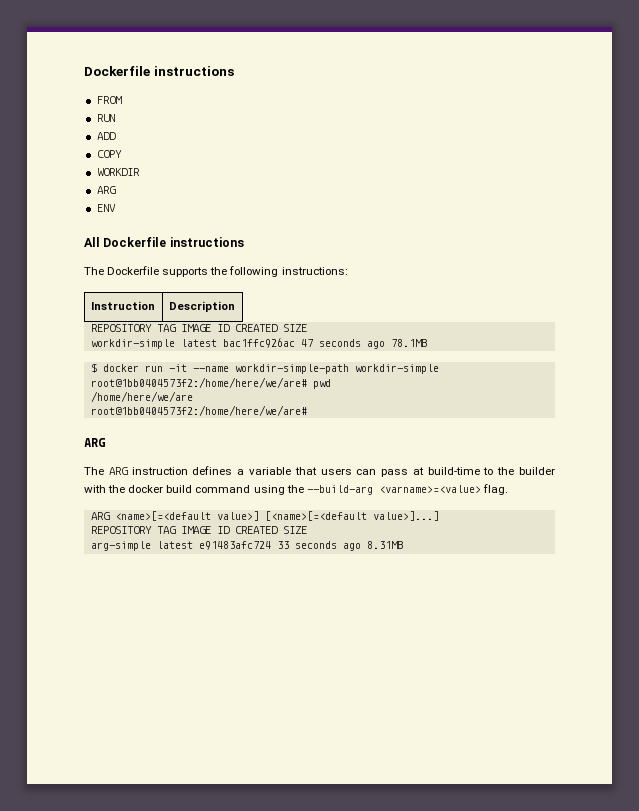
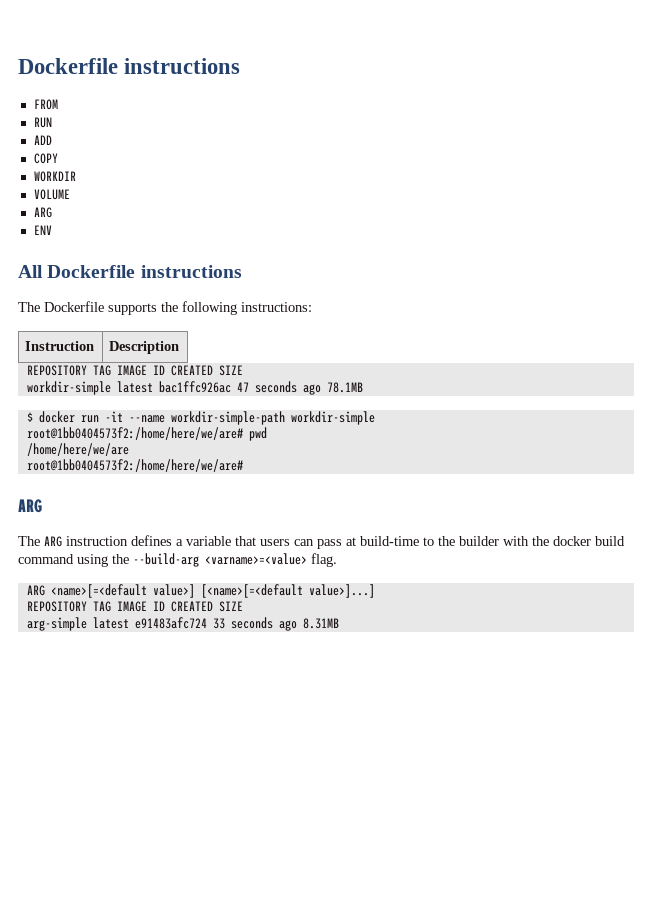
(140, 172) none -> [33,189,70,200] // VOLUME

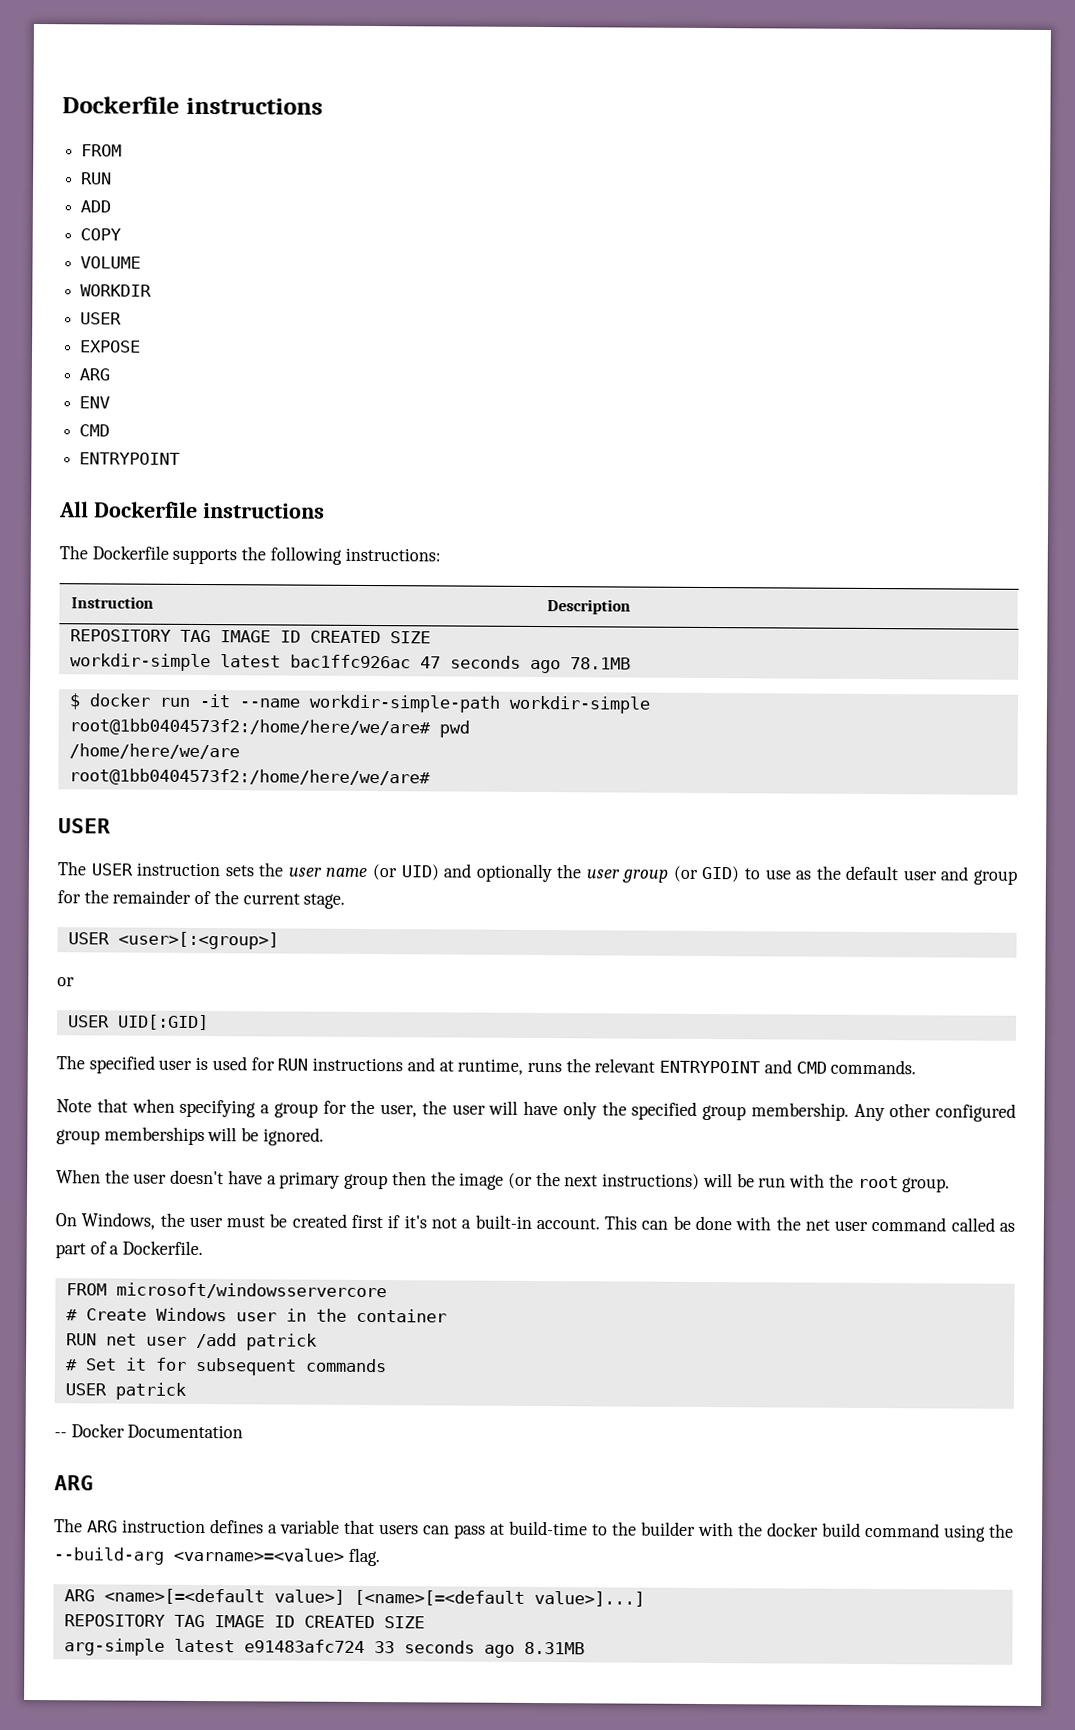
(58, 158) none -> [80,256,142,269] // VOLUME
[33,189,70,200] VOLUME -> [80,312,123,325] [80,340,142,353] USER // EXPOSE
(52, 230) none -> [79,424,111,437] [79,452,181,465] // CMD // ENTRYPOINT
(243, 465) none -> [58,818,111,834] [57,861,1018,885] [57,889,346,909] [67,931,279,950] [57,977,75,987] [67,1014,209,1031] [56,1055,917,1075] [56,1098,1016,1122] [56,1126,324,1146] [56,1169,951,1193] [55,1212,1015,1232] [55,1240,204,1259] [65,1282,387,1300] [65,1307,447,1323] [65,1332,317,1351] [64,1357,387,1376] [64,1382,186,1400] [54,1423,244,1439] // USER // The USER instruction sets the user name (or UID) and optionally the user group (or GID) to use as the default user and group for the remainder of the current stage. // USER <user>[:<group>] // or // USER UID[:GID] // The specified user is used for RUN instructions and at runtime, runs the relevant ENTRYPOINT and CMD commands. // Note that when specifying a group for the user, the user will have only the specified group membership. Any other configured group memberships will be ignored. // When the user doesn't have a primary group then the image (or the next instructions) will be run with the root group. // On Windows, the user must be created first if it's not a built-in account. This can be done with the net user command called as part of a Dockerfile. // FROM microsoft/windowsservercore // # Create Windows user in the container // RUN net user /add patrick // # Set it for subsequent commands // USER patrick // -- Docker Documentation

